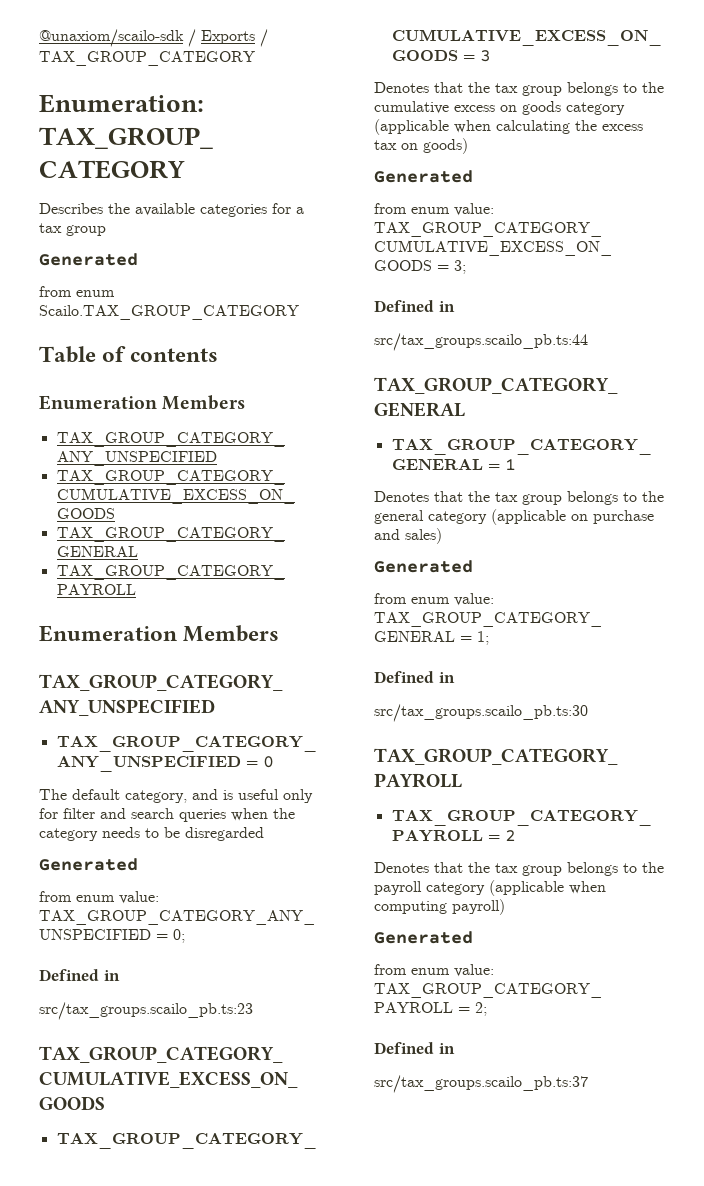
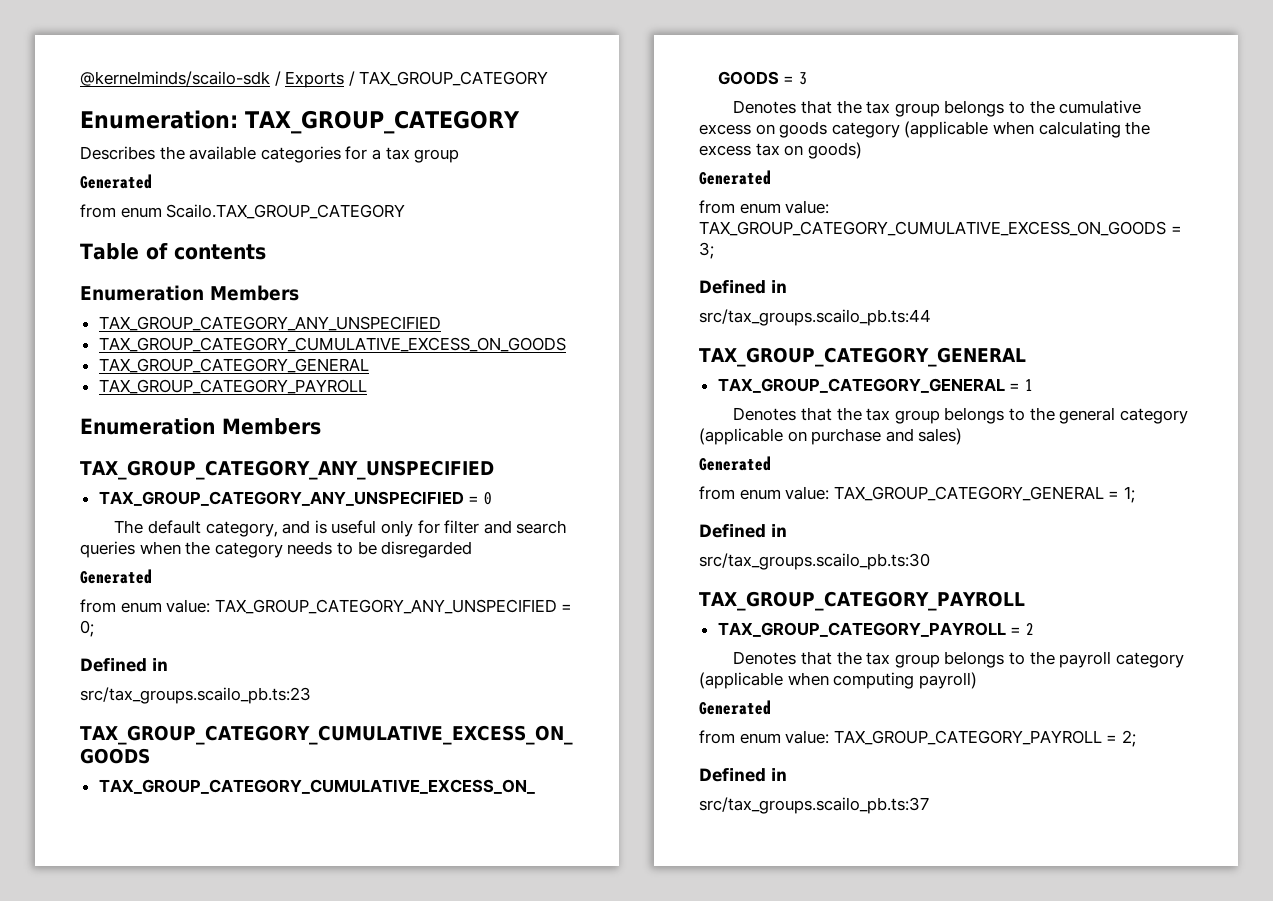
[39,29,184,47] @unaxiom/scailo-sdk -> [80,71,270,86] @kernelminds/scailo-sdk

